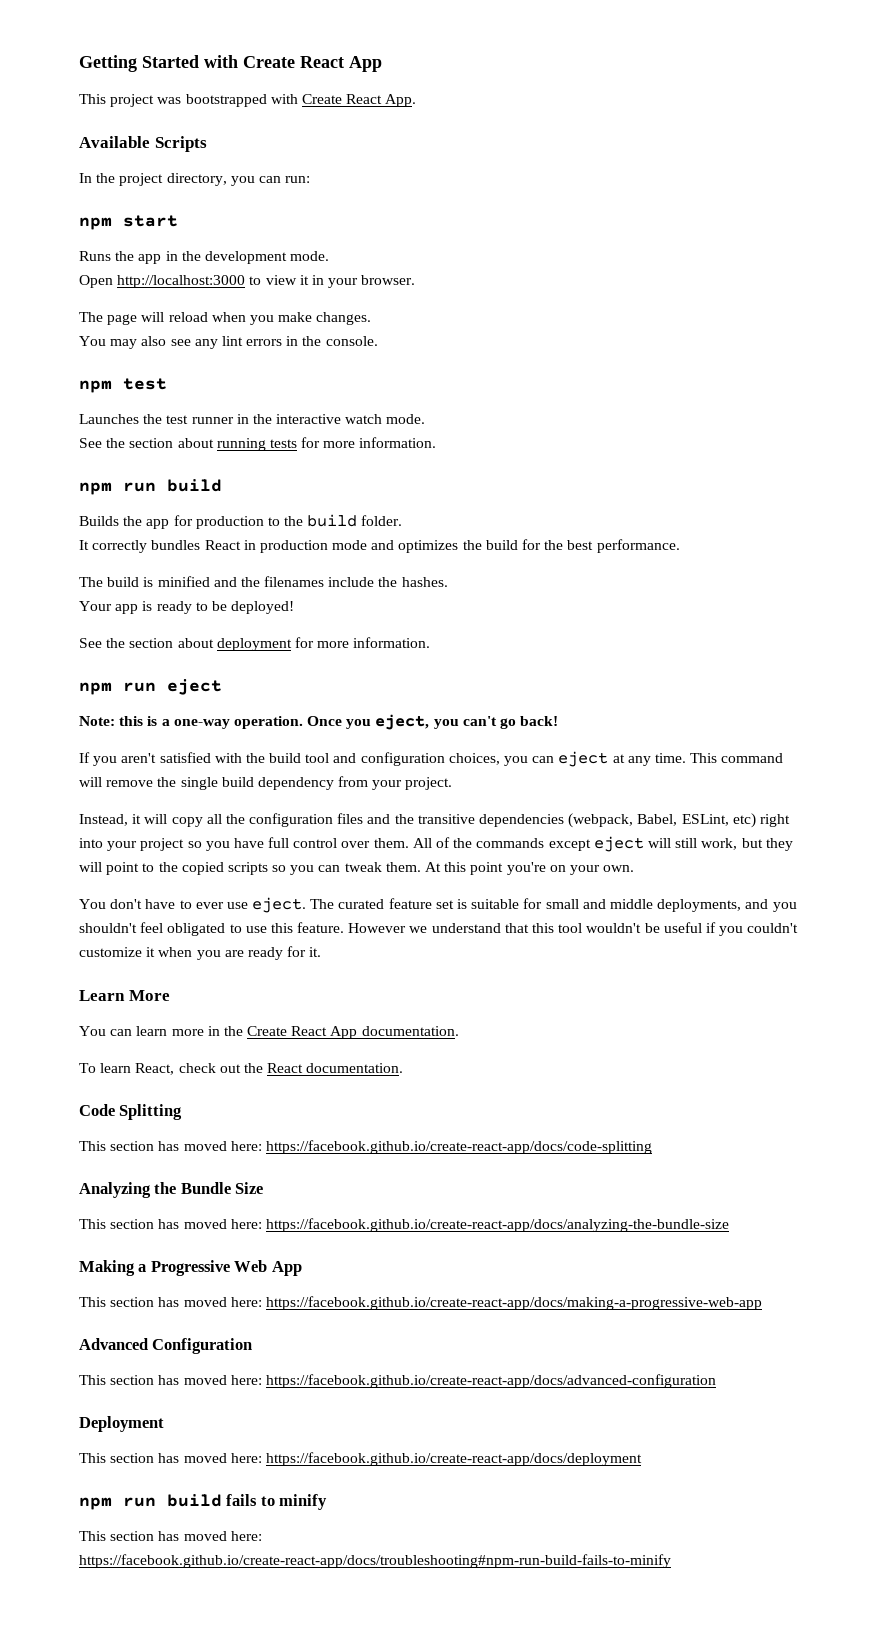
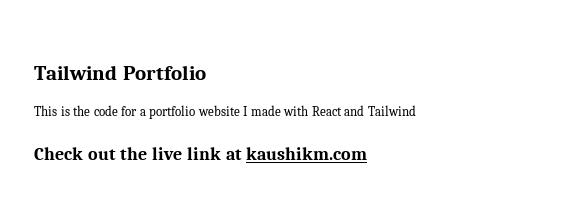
[79,55,382,72] [79,94,417,107] [79,136,207,152] [79,173,311,186] [79,215,178,230] [79,251,330,264] [79,275,416,288] [79,312,372,325] [79,336,378,349] [79,378,167,393] [79,414,426,424] [79,437,437,451] [79,479,222,495] [79,514,403,529] [79,539,680,553] [79,576,448,587] [79,601,295,614] [79,637,431,651] [79,679,222,695] [79,714,559,730] [79,751,784,767] [79,776,453,790] [79,813,790,828] [79,836,793,852] [79,862,635,875] [79,897,797,913] [79,922,799,936] [79,946,322,960] [79,990,170,1001] [79,1026,459,1039] [79,1063,404,1075] [79,1104,183,1120] [79,1140,652,1154] [79,1182,264,1198] [79,1218,729,1232] [79,1260,302,1276] [79,1296,762,1310] [79,1338,253,1354] [79,1374,716,1388] [79,1416,164,1432] [79,1452,642,1466] [79,1494,328,1510] [79,1531,262,1541] [79,1554,671,1568] Getting Started with Create React App // This project was bootstrapped with Create React App. // Available Scripts // In the project directory, you can run: // npm start // Runs the app in the development mode. // Open http://localhost:3000 to view it in your browser. // The page will reload when you make changes. // You may also see any lint errors in the console. // npm test // Launches the test runner in the interactive watch mode. // See the section about running tests for more information. // npm run build // Builds the app for production to the build folder. // It correctly bundles React in production mode and optimizes the build for the best performance. // The build is minified and the filenames include the hashes. // Your app is ready to be deployed! // See the section about deployment for more information. // npm run eject // Note: this is a one-way operation. Once you eject, you can't go back! // If you aren't satisfied with the build tool and configuration choices, you can eject at any time. This command will remove the single build dependency from your project. // Instead, it will copy all the configuration files and the transitive dependencies (webpack, Babel, ESLint, etc) right into your project so you have full control over them. All of the commands except eject will still work, but they will point to the copied scripts so you can tweak them. At this point you're on your own. // You don't have to ever use eject. The curated feature set is suitable for small and middle deployments, and you shouldn't feel obligated to use this feature. However we understand that this tool wouldn't be useful if you couldn't customize it when you are ready for it. // Learn More // You can learn more in the Create React App documentation. // To learn React, check out the React documentation. // Code Splitting // This section has moved here: https://facebook.github.io/create-react-app/docs/code-splitting // Analyzing the Bundle Size // This section has moved here: https://facebook.github.io/create-react-app/docs/analyzing-the-bundle-size // Making a Progressive Web App // This section has moved here: https://facebook.github.io/create-react-app/docs/making-a-progressive-web-app // Advanced Configuration // This section has moved here: https://facebook.github.io/create-react-app/docs/advanced-configuration // Deployment // This section has moved here: https://facebook.github.io/create-react-app/docs/deployment // npm run build fails to minify // This section has moved here: https://facebook.github.io/create-react-app/docs/troubleshooting#npm-run-build-fails-to-minify -> [34,65,206,80] [34,105,416,119] [34,147,368,160] Tailwind Portfolio // This is the code for a portfolio website I made with React and Tailwind // Check out the live link at kaushikm.com

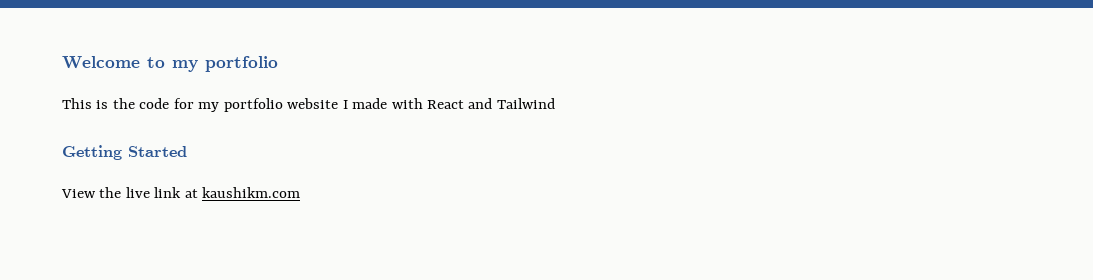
[34,65,206,80] Tailwind Portfolio -> [62,56,278,72] Welcome to my portfolio
[139,109,146,116] a -> [198,102,220,112] my
[34,147,116,160] Check out -> [62,145,187,160] [61,189,96,198] Getting Started // View

